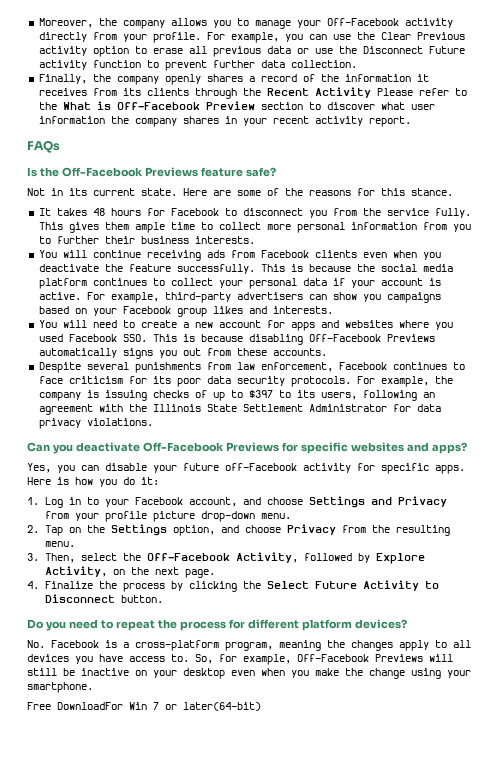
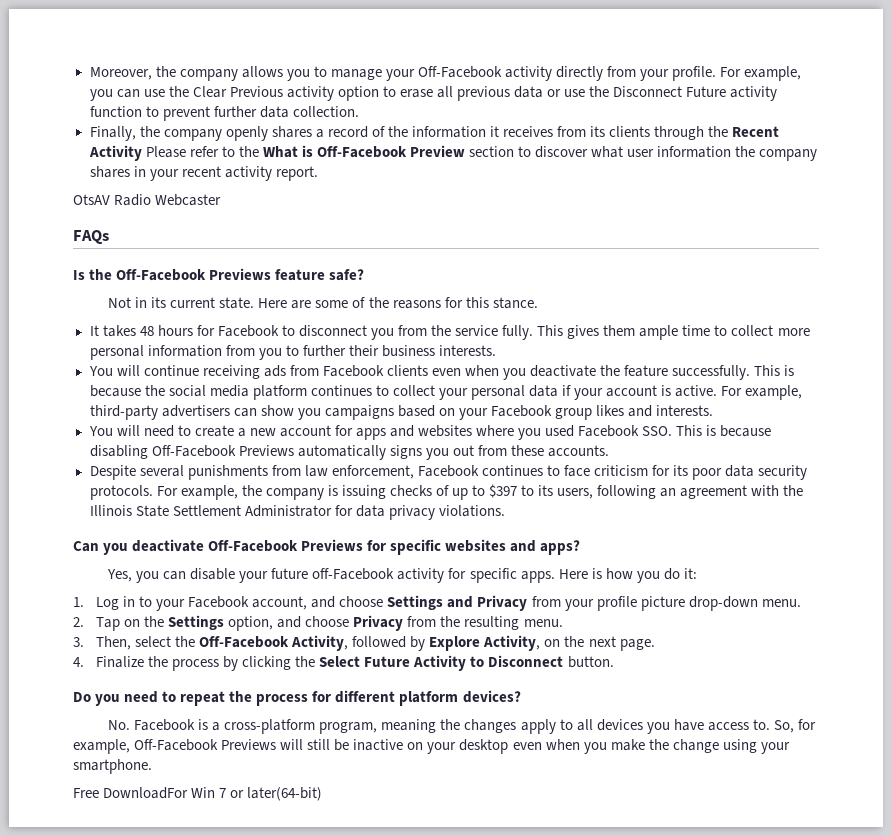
(411, 121) none -> [73,194,222,206] // OtsAV Radio Webcaster

